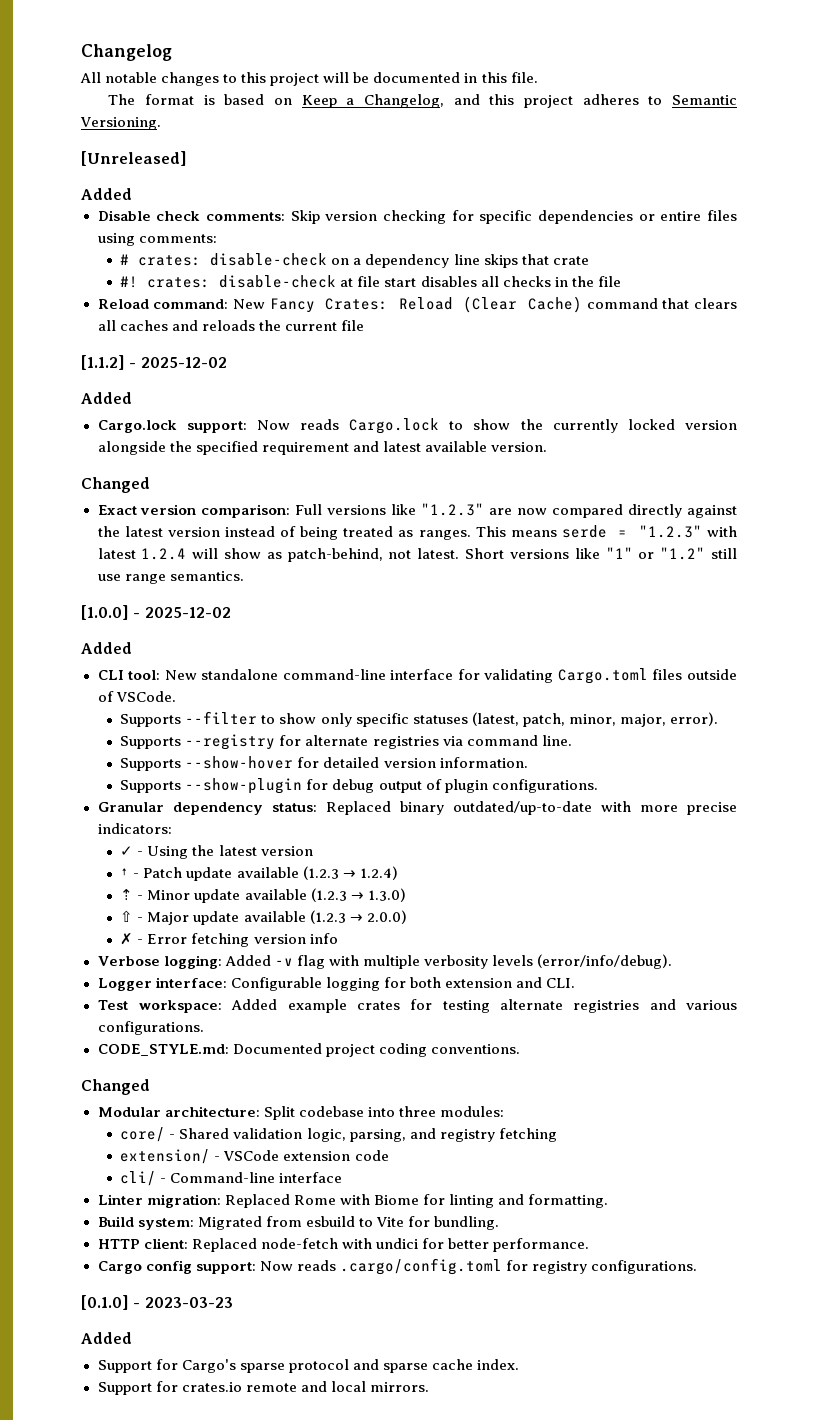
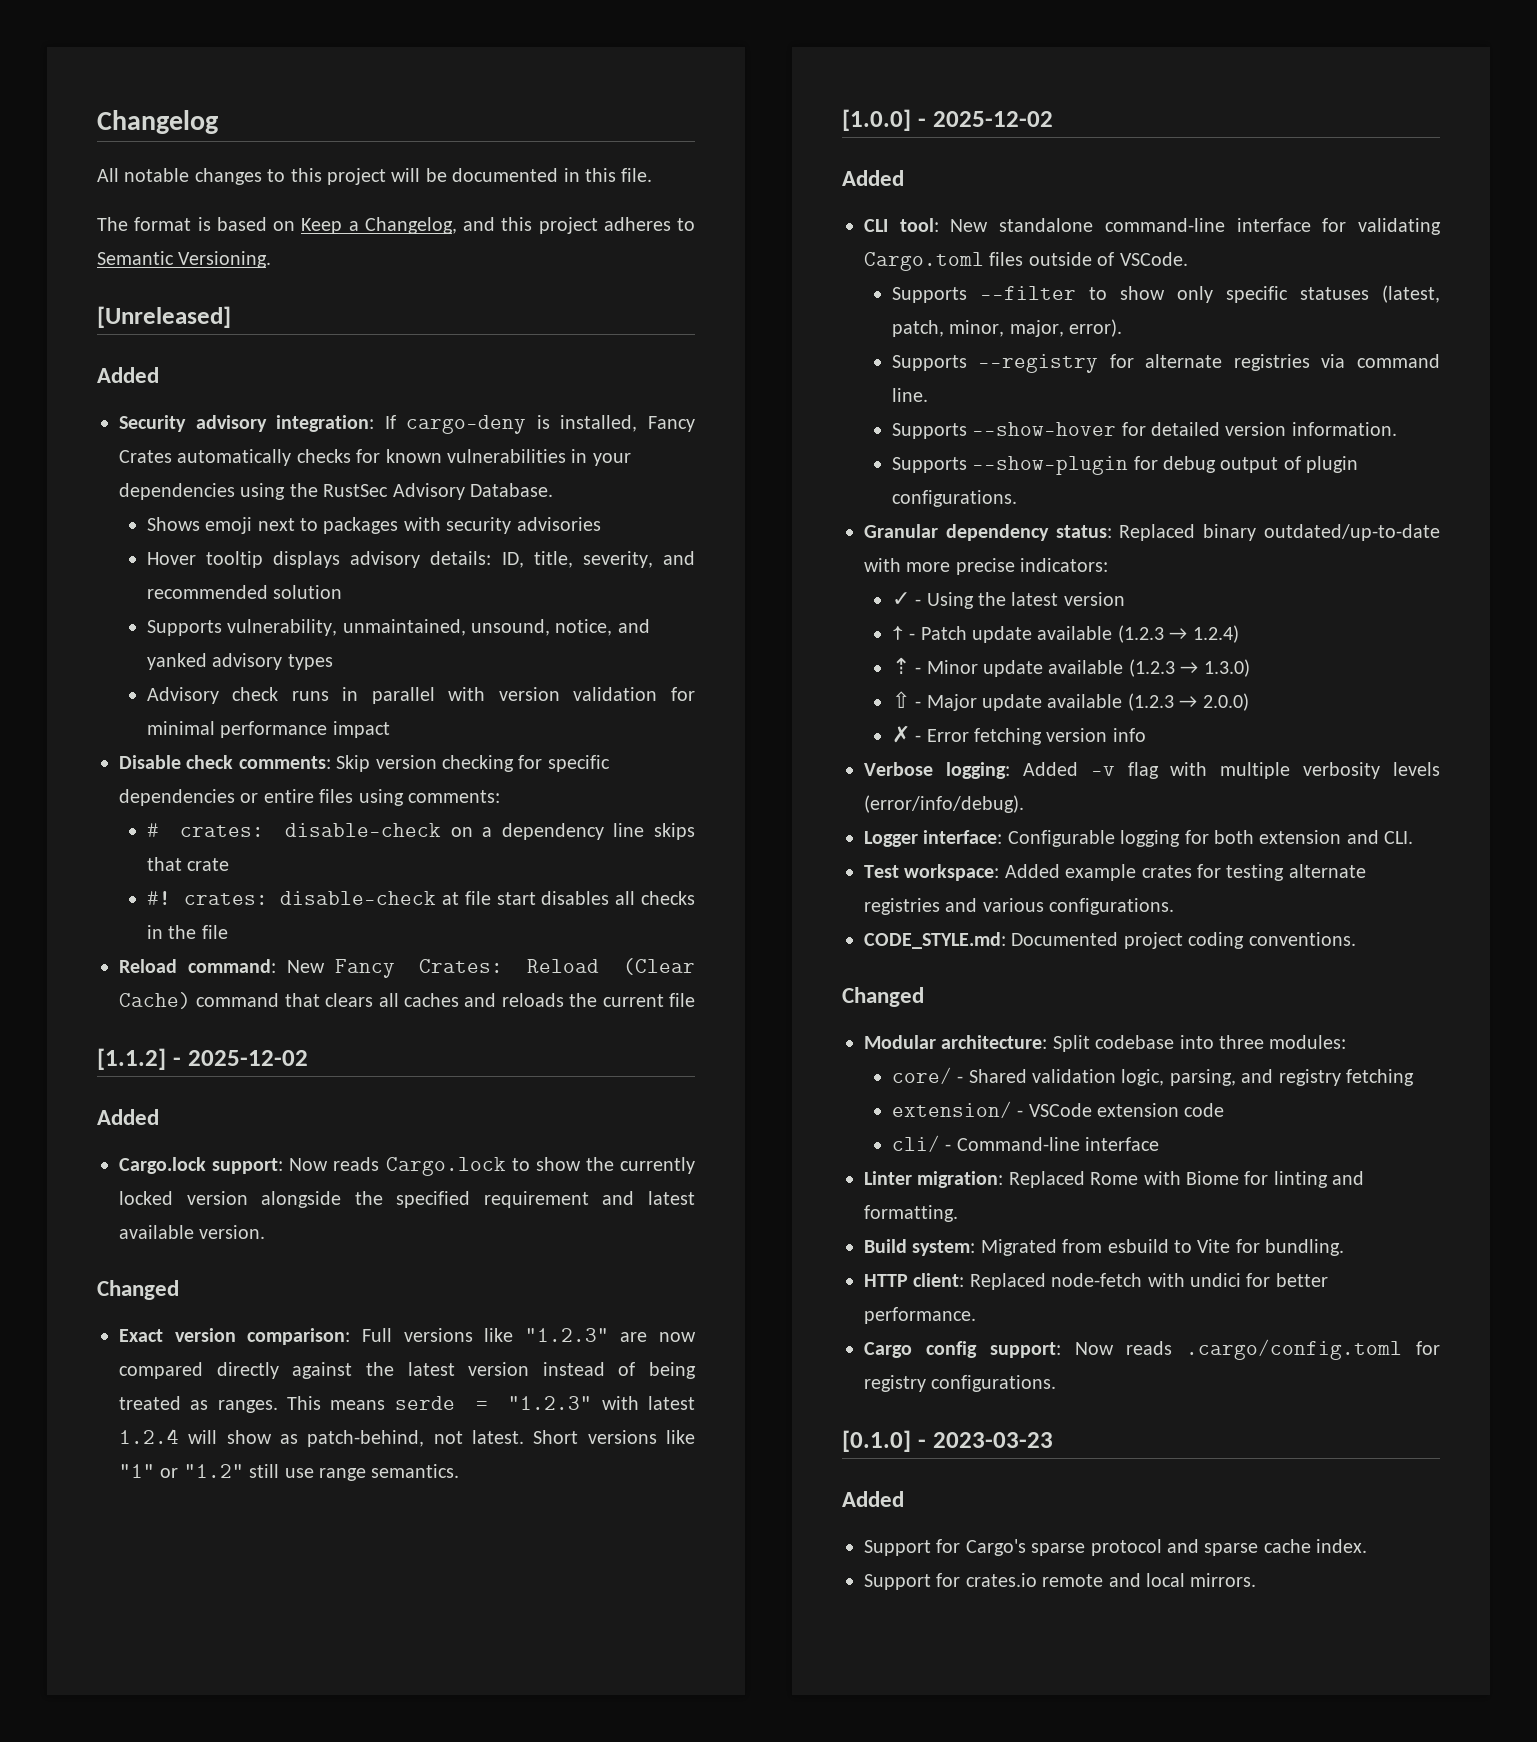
(132, 194) none -> [119,415,695,434] [119,449,631,466] [119,483,553,500] [146,517,601,534] [146,551,696,568] [146,585,343,599] [146,619,650,636] [146,653,333,670] [146,687,696,704] [146,721,390,738] // Security advisory integration: If cargo-deny is installed, Fancy Crates automatically checks for known vulnerabilities in your dependencies using the RustSec Advisory Database. // Shows emoji next to packages with security advisories // Hover tooltip displays advisory details: ID, title, severity, and recommended solution // Supports vulnerability, unmaintained, unsound, notice, and yanked advisory types // Advisory check runs in parallel with version validation for minimal performance impact

